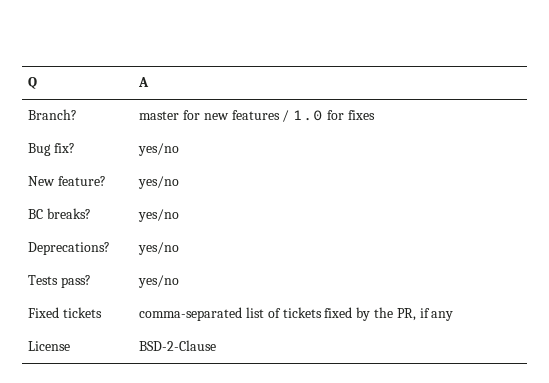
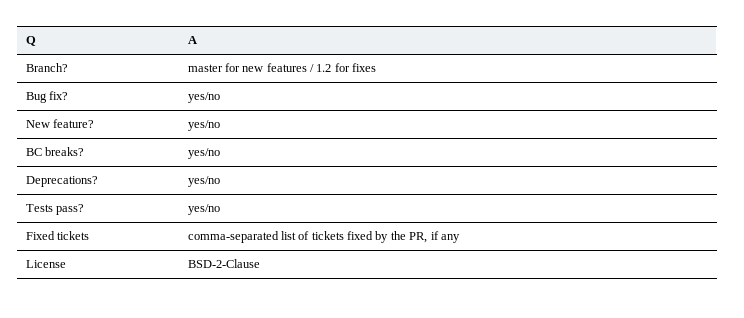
[293,110,324,121] 1.0 -> [316,64,332,72] 1.2

